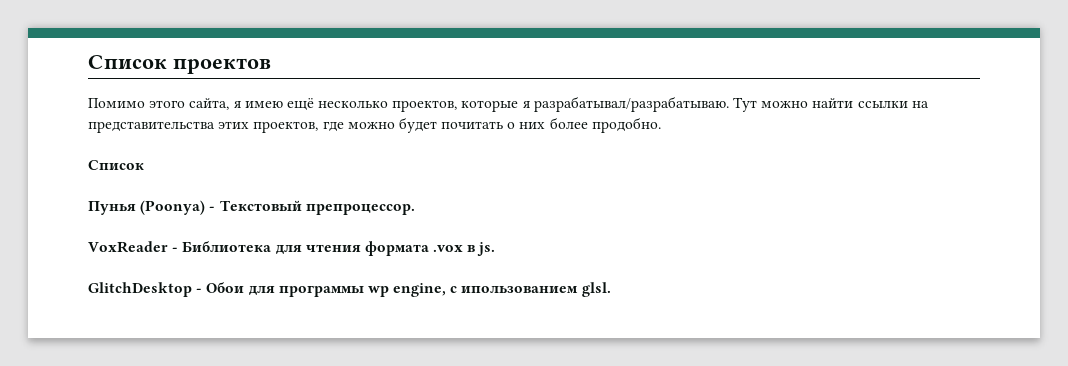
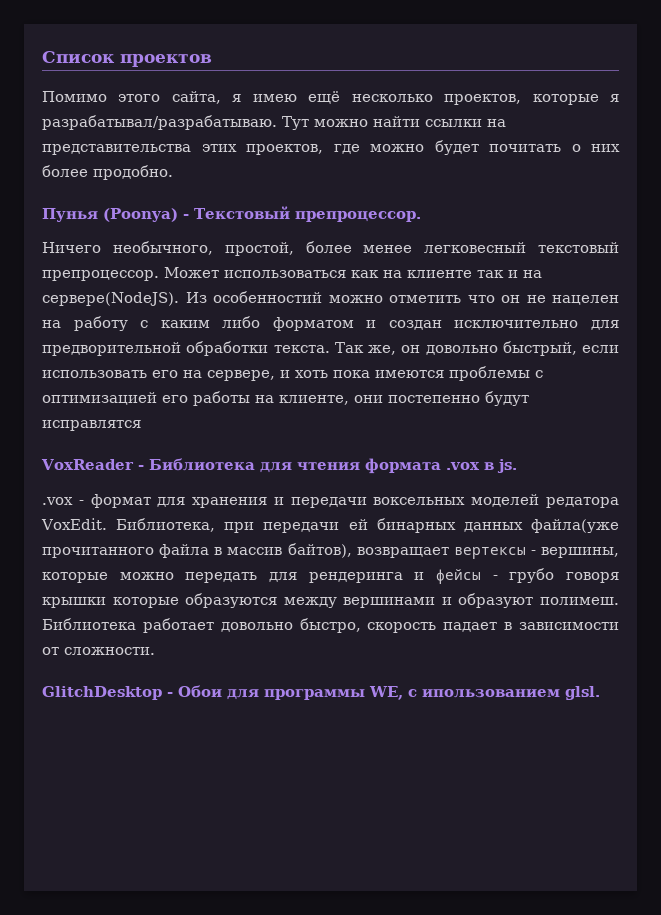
[88,160,144,170] // Список -> (173, 172) none
(415, 209) none -> [42,241,619,256] [42,267,542,281] [42,291,619,306] [42,316,619,331] [42,341,619,356] [42,366,543,381] [42,391,529,406] [42,420,141,431] // Ничего необычного, простой, более менее легковесный текстовый препроцессор. Может использоваться как на клиенте так и на сервере(NodeJS). Из особенностий можно отметить что он не нацелен на работу с каким либо форматом и создан исключительно для предворительной обработки текста. Так же, он довольно быстрый, если использовать его на сервере, и хоть пока имеются проблемы с оптимизацией его работы на клиенте, они постепенно будут исправлятся
(496, 249) none -> [42,494,619,508] [41,518,619,533] [42,543,619,559] [42,568,620,584] [42,593,619,608] [42,618,619,633] [42,647,155,655] // .vox - формат для хранения и передачи воксельных моделей редатора VoxEdit. Библиотека, при передачи ей бинарных данных файла(уже прочитанного файла в массив байтов), возвращает вертексы - вершины, которые можно передать для рендеринга и фейсы - грубо говоря крышки которые образуются между вершинами и образуют полимеш. Библиотека работает довольно быстро, скорость падает в зависимости от сложности.
[367,283,447,297] wp engine, -> [369,686,403,700] WE,

